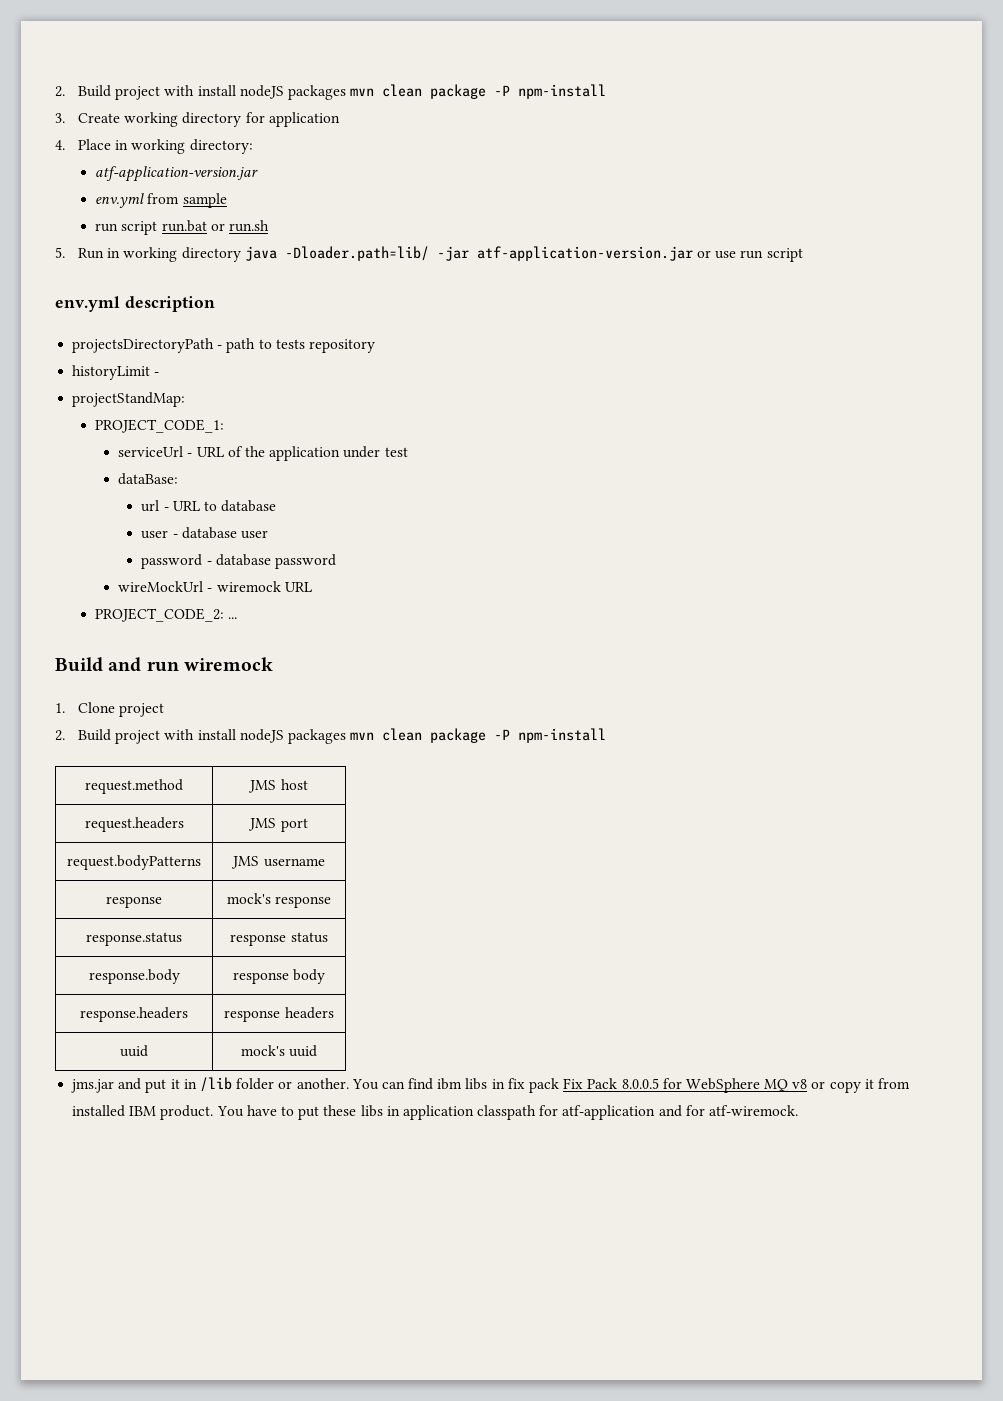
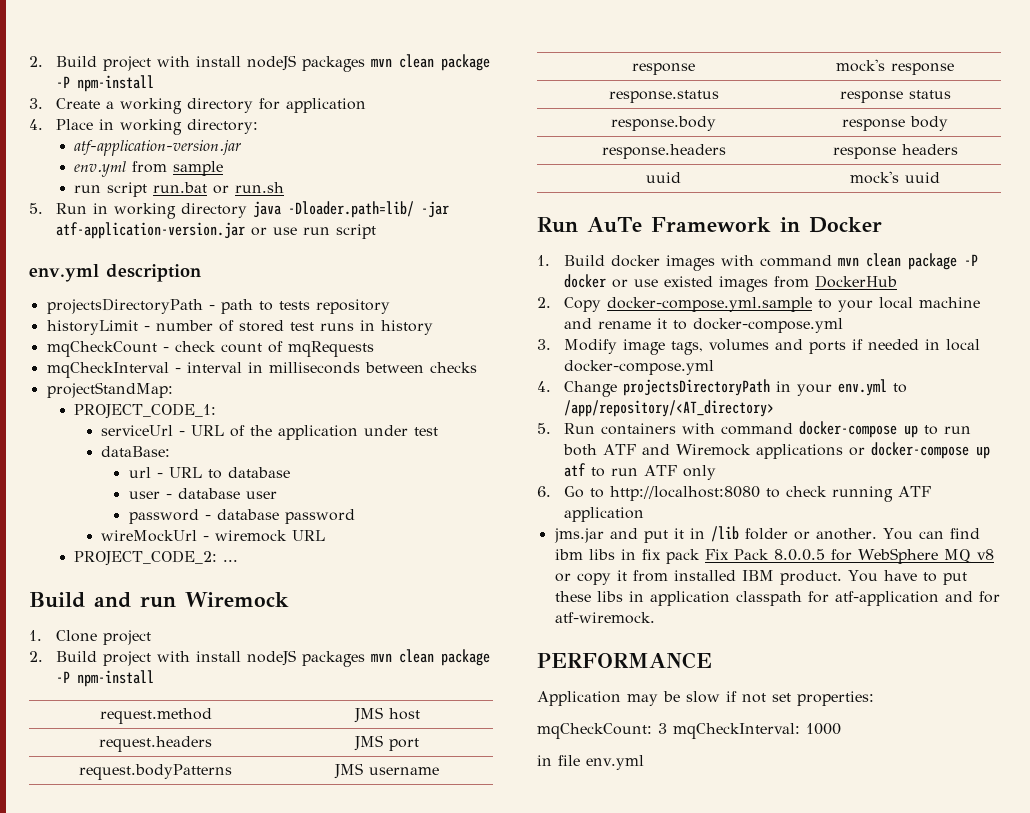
(121, 118) none -> [106,101,115,109] a
(160, 374) none -> [155,320,433,335] [46,341,374,357] [46,362,477,378] number of stored test runs in history // mqCheckCount - check count of mqRequests // mqCheckInterval - interval in milliseconds between checks
[183,657,273,671] wiremock -> [185,592,289,607] Wiremock
(318, 1051) none -> [537,217,882,233] [537,253,979,271] [564,274,898,292] [537,297,981,312] [564,318,844,333] [537,339,981,355] [564,360,715,375] [537,379,908,397] [564,400,775,417] [537,421,972,438] [563,442,991,459] [564,463,717,480] [537,486,932,502] [564,507,645,522] // Run AuTe Framework in Docker // 1. Build docker images with command mvn clean package -P docker or use existed images from DockerHub // 2. Copy docker-compose.yml.sample to your local machine and rename it to docker-compose.yml // 3. Modify image tags, volumes and ports if needed in local docker-compose.yml // 4. Change projectsDirectoryPath in your env.yml to /app/repository/<AT_directory> // 5. Run containers with command docker-compose up to run both ATF and Wiremock applications or docker-compose up atf to run ATF only // 6. Go to http://localhost:8080 to check running ATF application
(799, 1110) none -> [537,652,712,669] [537,691,874,706] [537,723,841,739] [537,755,644,770] // PERFORMANCE // Application may be slow if not set properties: // mqCheckCount: 3 mqCheckInterval: 1000 // in file env.yml

